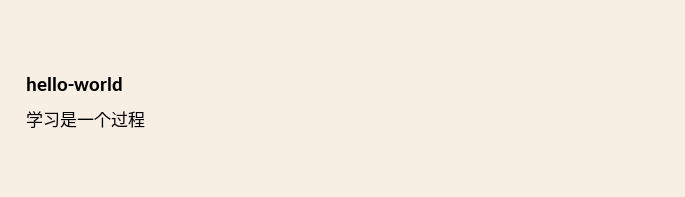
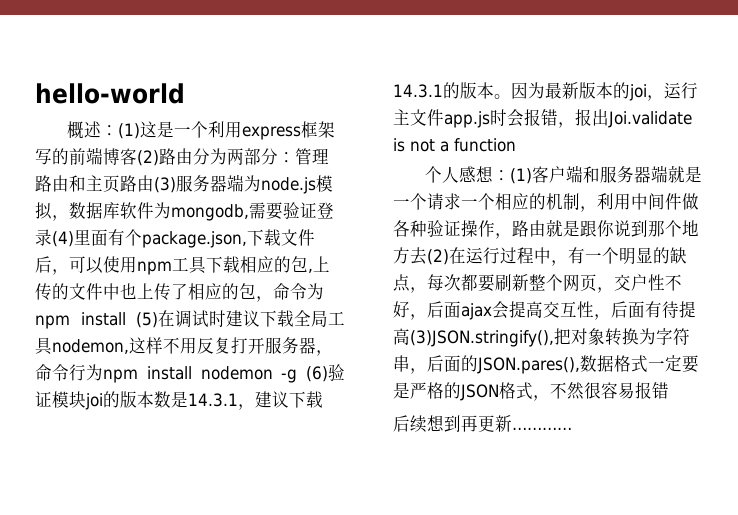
[26,111,145,128] 学习是一个过程 -> [66,121,335,140] [35,147,329,166] [35,174,333,194] [35,202,334,221] [35,229,315,248] [35,256,330,275] [35,283,324,302] [35,310,345,329] [35,337,333,356] [35,364,345,383] [35,391,323,410] [393,82,698,101] [393,109,692,128] [393,138,516,152] [424,165,702,184] [393,193,699,212] [393,220,699,239] [393,247,687,266] [393,274,682,293] [393,301,696,320] [393,328,690,347] [393,355,699,374] [393,382,669,401] [393,415,572,433] 概述：(1)这是一个利用express框架写的前端博客(2)路由分为两部分：管理路由和主页路由(3)服务器端为node.js模拟，数据库软件为mongodb,需要验证登录(4)里面有个package.json,下载文件后，可以使用npm工具下载相应的包,上传的文件中也上传了相应的包，命令为npm install (5)在调试时建议下载全局工具nodemon,这样不用反复打开服务器，命令行为npm install nodemon -g (6)验证模块joi的版本数是14.3.1，建议下载14.3.1的版本。因为最新版本的joi，运行主文件app.js时会报错，报出Joi.validate is not a function // 个人感想：(1)客户端和服务器端就是一个请求一个相应的机制，利用中间件做各种验证操作，路由就是跟你说到那个地方去(2)在运行过程中，有一个明显的缺点，每次都要刷新整个网页，交户性不好，后面ajax会提高交互性，后面有待提高(3)JSON.stringify(),把对象转换为字符串，后面的JSON.pares(),数据格式一定要是严格的JSON格式，不然很容易报错 // 后续想到再更新…………

